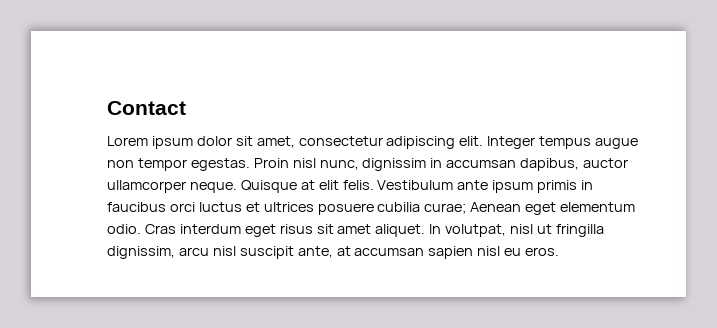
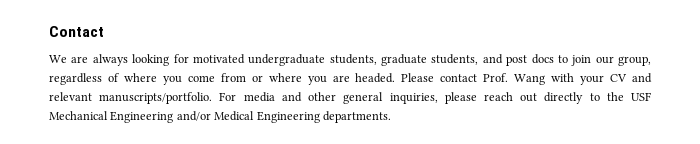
[107,136,639,149] [107,158,629,171] [107,180,594,193] [107,202,636,215] [107,224,604,237] [107,246,560,259] Lorem ipsum dolor sit amet, consectetur adipiscing elit. Integer tempus augue non tempor egestas. Proin nisl nunc, dignissim in accumsan dapibus, auctor ullamcorper neque. Quisque at elit felis. Vestibulum ante ipsum primis in faucibus orci luctus et ultrices posuere cubilia curae; Aenean eget elementum odio. Cras interdum eget risus sit amet aliquet. In volutpat, nisl ut fringilla dignissim, arcu nisl suscipit ante, at accumsan sapien nisl eu eros. -> [49,54,651,66] [49,73,653,85] [49,92,651,104] [49,111,391,123] We are always looking for motivated undergraduate students, graduate students, and post docs to join our group, regardless of where you come from or where you are headed. Please contact Prof. Wang with your CV and relevant manuscripts/portfolio. For media and other general inquiries, please reach out directly to the USF Mechanical Engineering and/or Medical Engineering departments.

